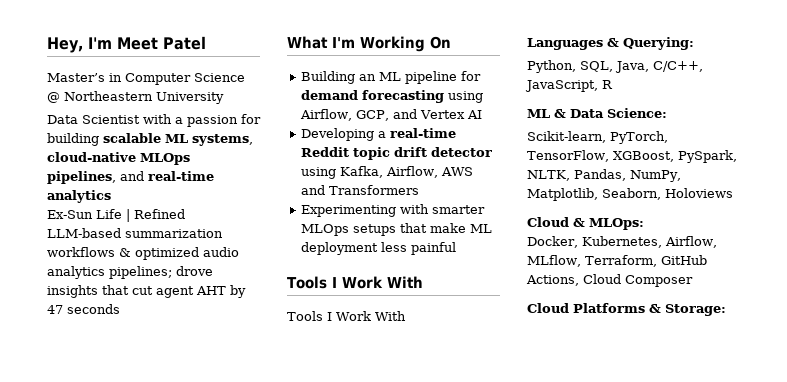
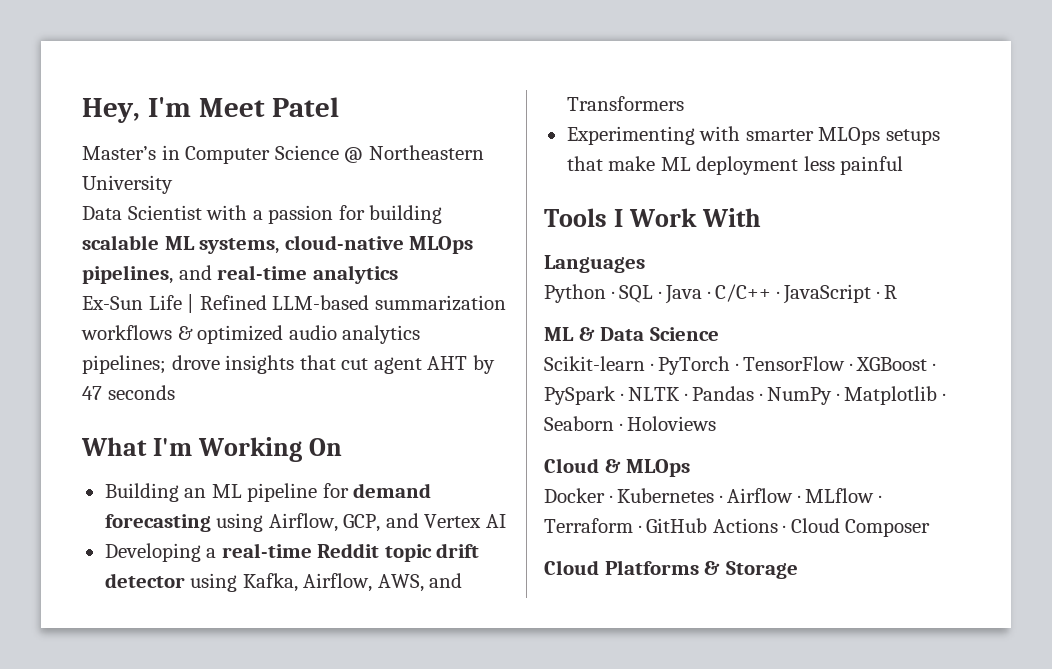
[440,167,473,176] AWS -> [377,574,424,592] AWS,
[287,311,406,321] [527,37,694,50] [527,60,703,73] [525,80,613,92] [527,108,667,118] [527,131,668,144] [527,150,737,163] [527,169,681,182] [527,188,733,201] [527,217,644,230] [527,236,717,248] [527,255,707,267] [526,275,579,286] Tools I Work With // Languages & Querying: // Python, SQL, Java, C/C++, JavaScript, R // ML & Data Science: // Scikit-learn, PyTorch, TensorFlow, XGBoost, PySpark, NLTK, Pandas, NumPy, Matplotlib, Seaborn, Holoviews // Cloud & MLOps: // Docker, Kubernetes, Airflow, MLflow, Terraform, GitHub Actions, -> [544,255,645,273] [544,284,898,304] [544,327,719,341] [544,356,936,375] [544,386,946,405] [544,416,717,431] [544,458,691,477] [544,488,882,503] [544,518,787,533] Languages // Python · SQL · Java · C/C++ · JavaScript · R // ML & Data Science // Scikit-learn · PyTorch · TensorFlow · XGBoost · PySpark · NLTK · Pandas · NumPy · Matplotlib · Seaborn · Holoviews // Cloud & MLOps // Docker · Kubernetes · Airflow · MLflow · Terraform · GitHub Actions ·
[665,304,726,316] Storage: -> [725,561,798,579] Storage

